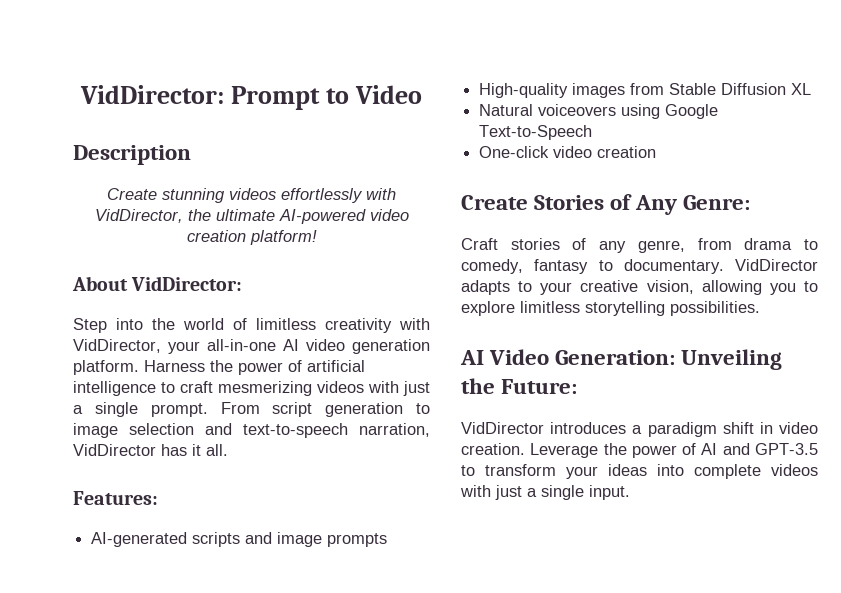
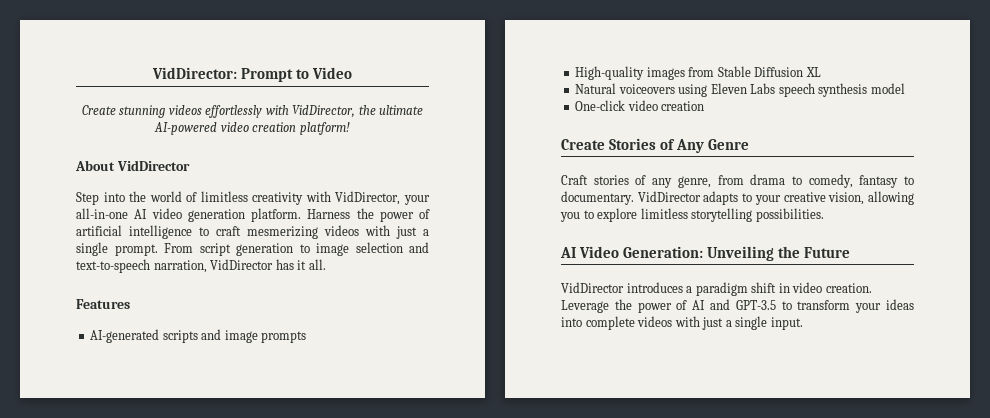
[73,145,191,165] // Description -> (353, 73) none
[131,276,243,291] VidDirector: -> [116,160,190,171] VidDirector
[73,491,158,505] Features: -> [76,299,130,309] Features
[665,104,719,119] [479,125,593,140] Google Text-to-Speech -> [710,83,905,97] Eleven Labs speech synthesis model
[683,195,751,210] Genre: -> [707,139,749,150] Genre
[501,379,578,394] Future: -> [803,247,850,258] Future

